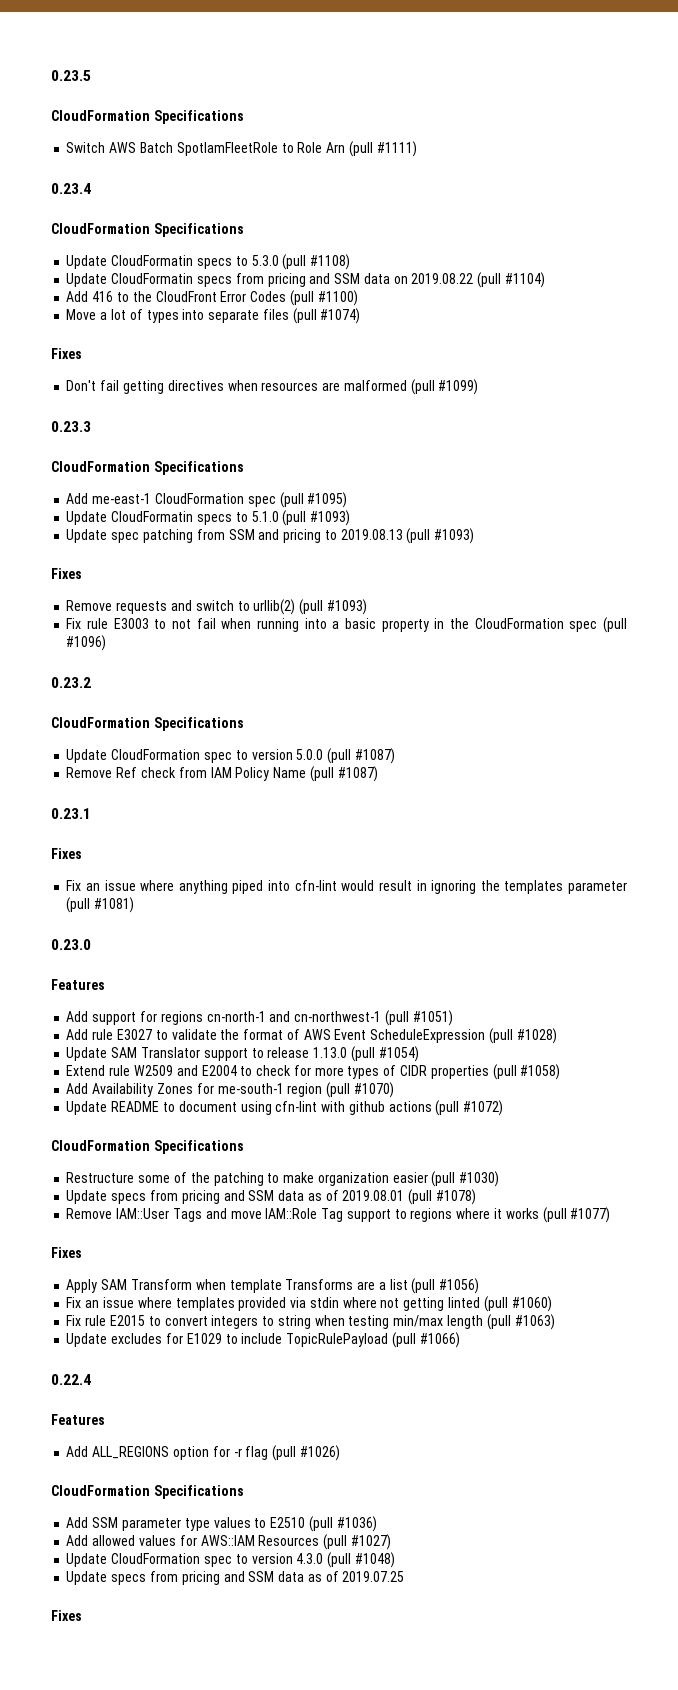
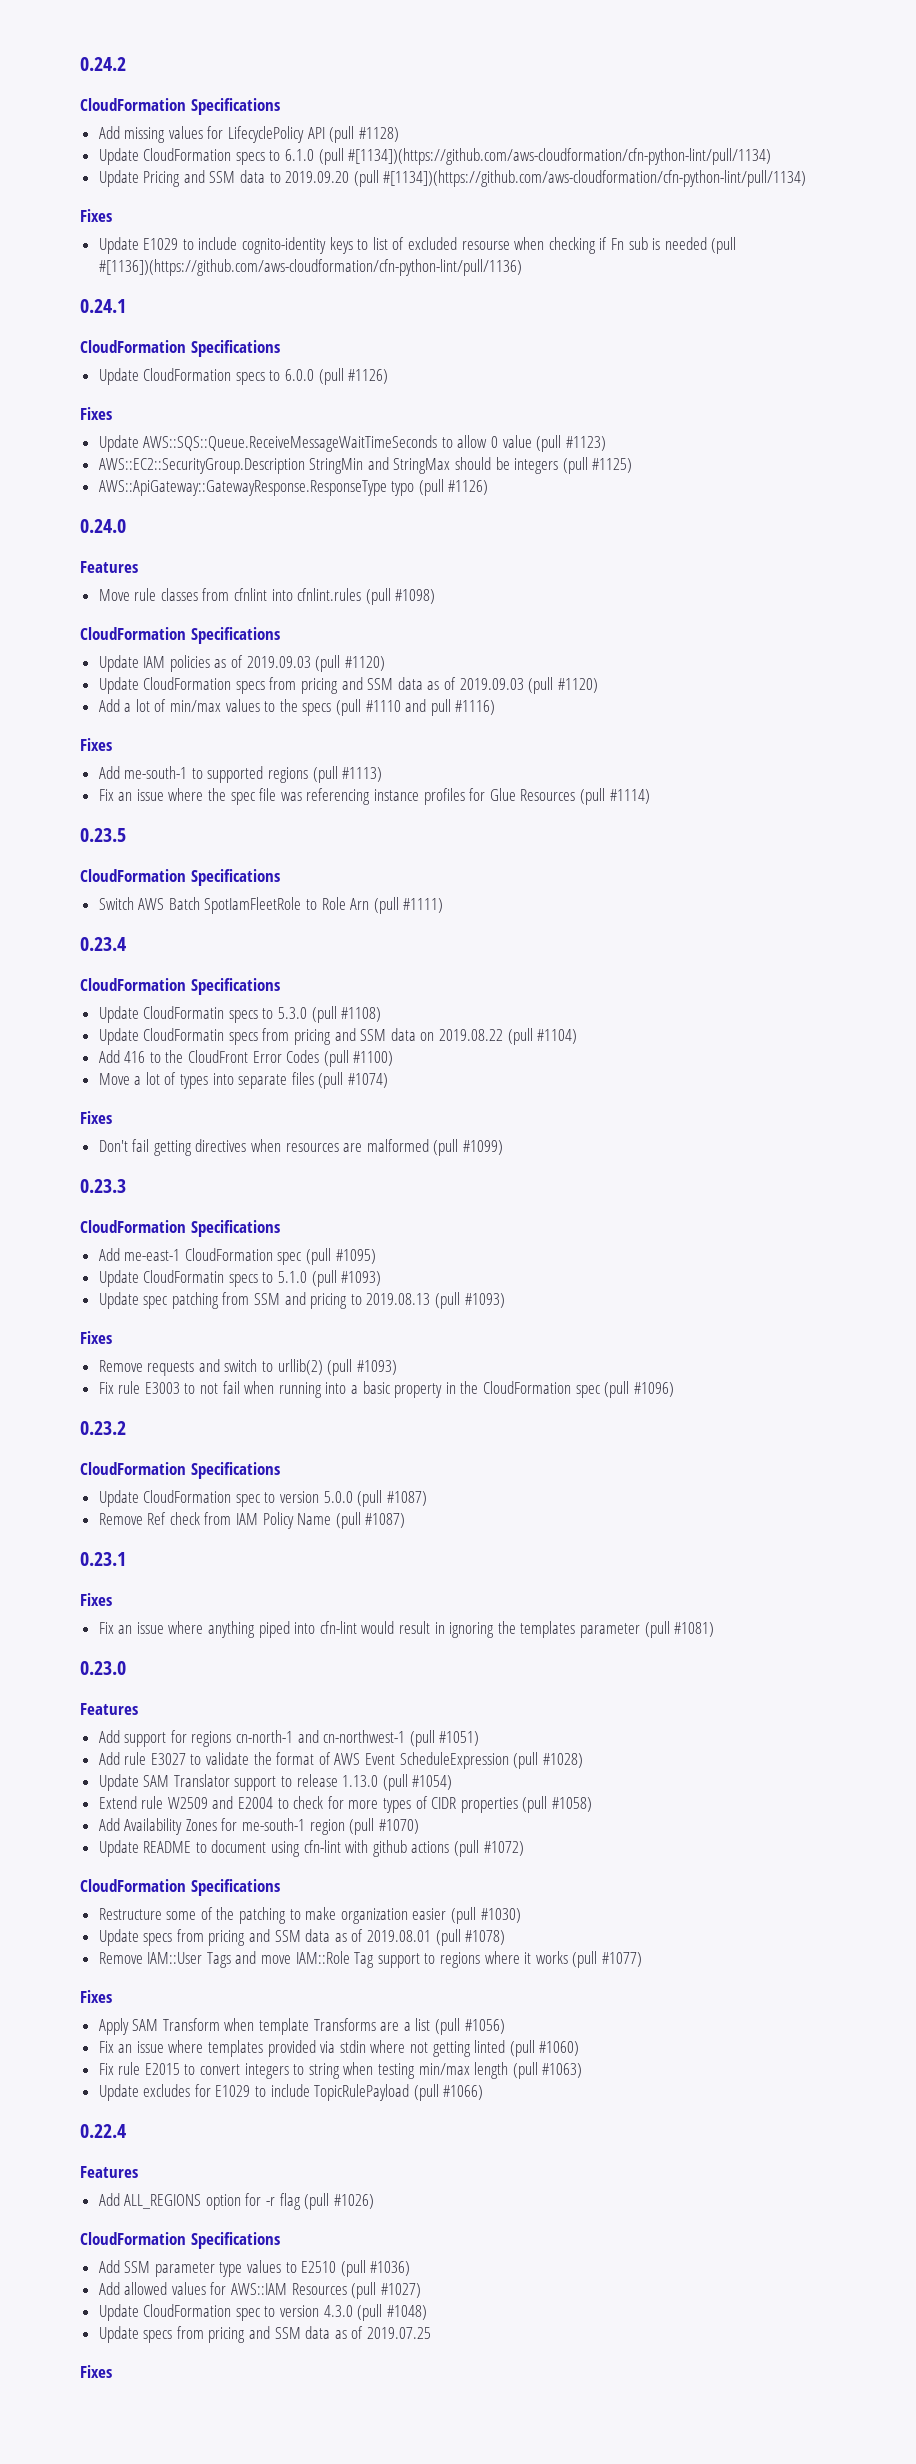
(51, 75) none -> [80,57,126,71] [80,98,280,115] [98,126,399,143] [98,148,772,165] [98,170,807,187] [80,209,112,222] [98,237,737,254] [98,259,522,276] [80,299,126,313] [80,340,280,357] [98,368,389,385] [80,407,112,420] [98,435,606,452] [98,457,633,474] [98,479,489,496] [80,519,126,533] [80,561,138,573] [98,588,436,605] [80,627,280,644] [98,655,385,672] [98,677,598,694] [98,699,496,716] [80,738,112,751] [98,766,383,783] [98,788,650,805] 0.24.2 // CloudFormation Specifications // Add missing values for LifecyclePolicy API (pull #1128) // Update CloudFormation specs to 6.1.0 (pull #[1134])(https://github.com/aws-cloudformation/cfn-python-lint/pull/1134) // Update Pricing and SSM data to 2019.09.20 (pull #[1134])(https://github.com/aws-cloudformation/cfn-python-lint/pull/1134) // Fixes // Update E1029 to include cognito-identity keys to list of excluded resourse when checking if Fn sub is needed (pull #[1136])(https://github.com/aws-cloudformation/cfn-python-lint/pull/1136) // 0.24.1 // CloudFormation Specifications // Update CloudFormation specs to 6.0.0 (pull #1126) // Fixes // Update AWS::SQS::Queue.ReceiveMessageWaitTimeSeconds to allow 0 value (pull #1123) // AWS::EC2::SecurityGroup.Description StringMin and StringMax should be integers (pull #1125) // AWS::ApiGateway::GatewayResponse.ResponseType typo (pull #1126) // 0.24.0 // Features // Move rule classes from cfnlint into cfnlint.rules (pull #1098) // CloudFormation Specifications // Update IAM policies as of 2019.09.03 (pull #1120) // Update CloudFormation specs from pricing and SSM data as of 2019.09.03 (pull #1120) // Add a lot of min/max values to the specs (pull #1110 and pull #1116) // Fixes // Add me-south-1 to supported regions (pull #1113) // Fix an issue where the spec file was referencing instance profiles for Glue Resources (pull #1114) //

